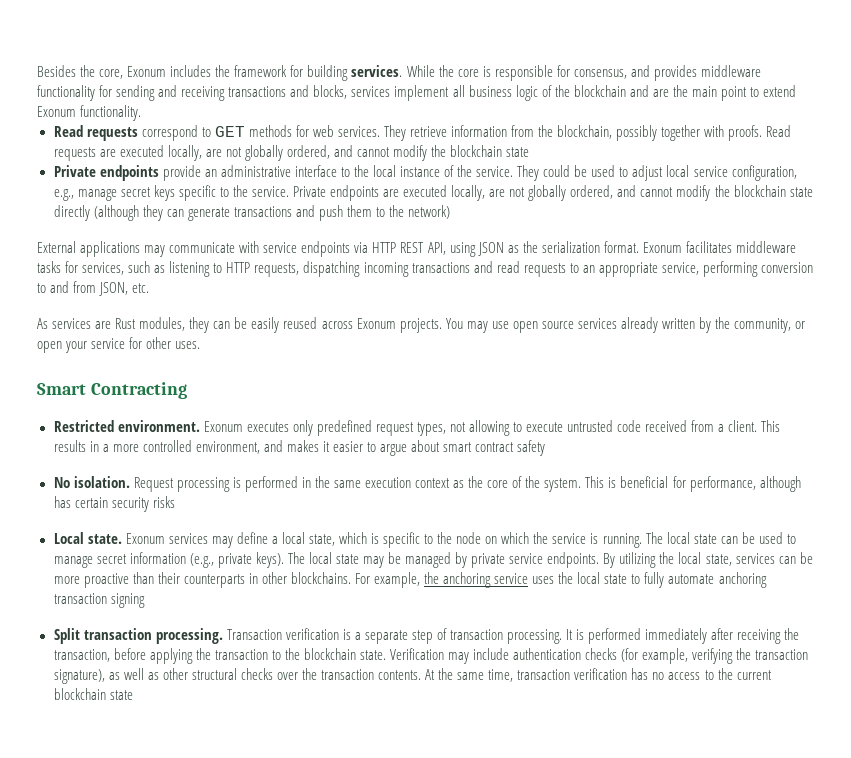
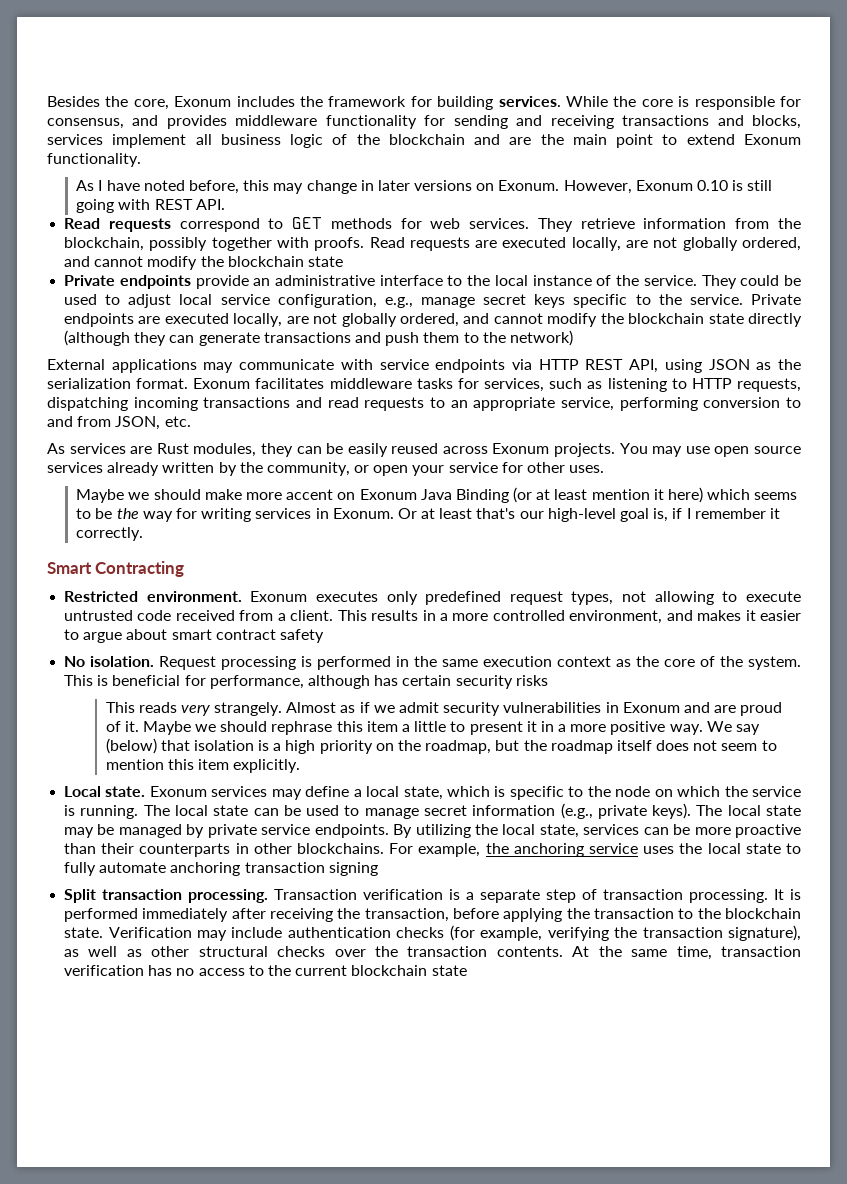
(142, 113) none -> [76,180,773,194] [76,199,225,213] // As I have noted before, this may change in later versions on Exonum. However, Exonum 0.10 is still going with REST API.
(201, 345) none -> [76,487,798,503] [76,508,780,522] [76,527,144,541] // Maybe we should make more accent on Exonum Java Binding (or at least mention it here) which seems to be the way for writing services in Exonum. Or at least that's our high-level goal is, if I remember it correctly.
(175, 502) none -> [105,702,783,716] [105,721,761,735] [105,738,777,754] [105,759,301,773] // This reads very strangely. Almost as if we admit security vulnerabilities in Exonum and are proud of it. Maybe we should rephrase this item a little to present it in a more positive way. We say (below) that isolation is a high priority on the roadmap, but the roadmap itself does not seem to mention this item explicitly.

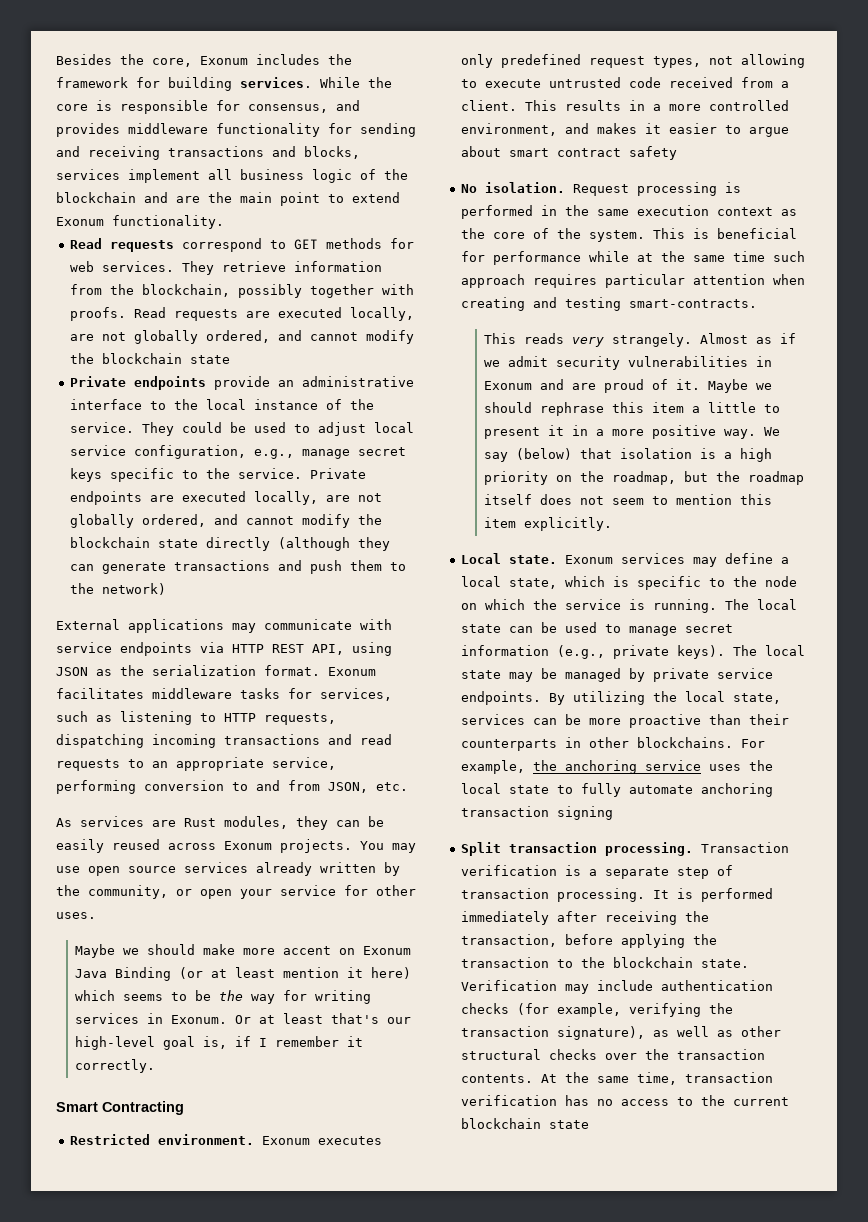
[76,180,773,194] [76,199,225,213] // As I have noted before, this may change in later versions on Exonum. However, Exonum 0.10 is still going with REST API. -> (224, 222) none
[209,675,548,689] performance, although has certain security risks -> [493,251,806,265] [461,274,806,288] [461,297,758,311] performance while at the same time such approach requires particular attention when creating and testing smart-contracts.

